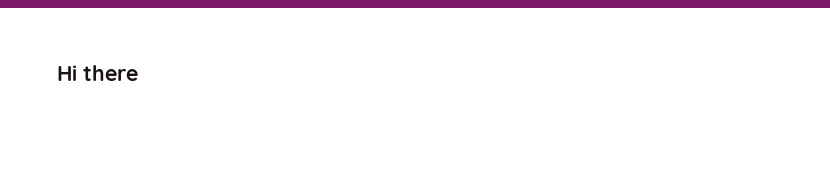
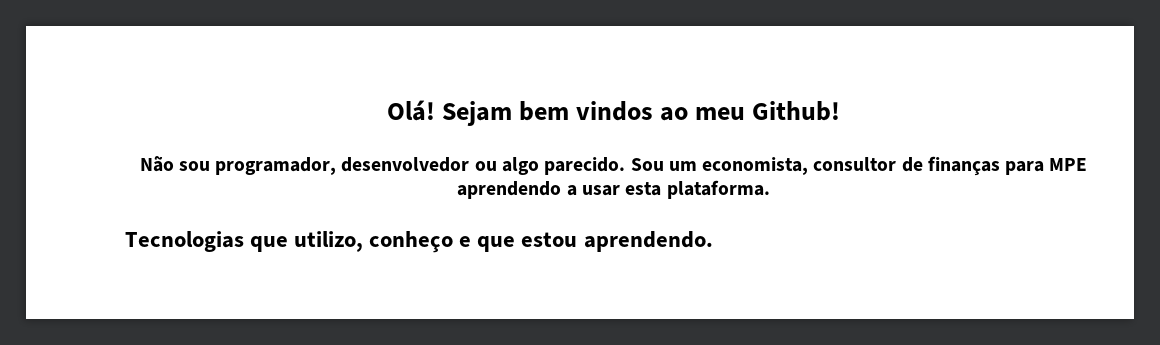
[57,65,138,81] Hi there -> [386,100,841,126] [139,156,1088,176] [457,180,770,199] [125,231,713,253] Olá! Sejam bem vindos ao meu Github! // Não sou programador, desenvolvedor ou algo parecido. Sou um economista, consultor de finanças para MPE aprendendo a usar esta plataforma. // Tecnologias que utilizo, conheço e que estou aprendendo.

